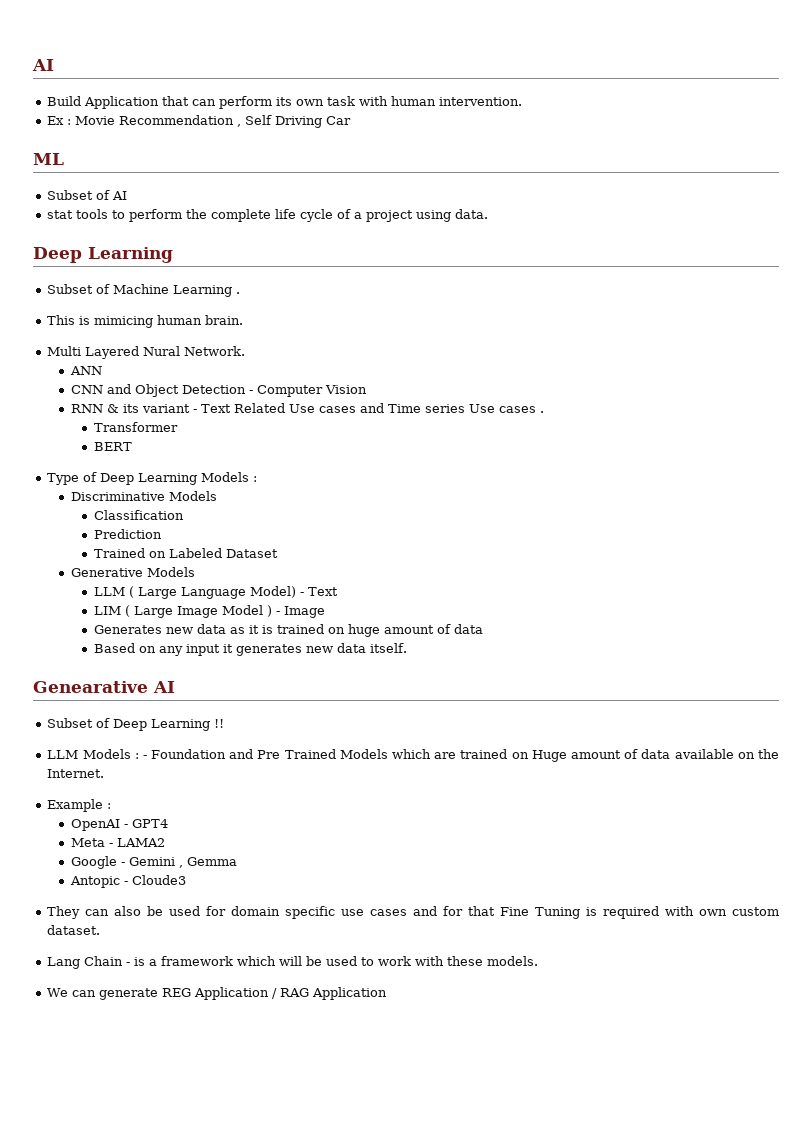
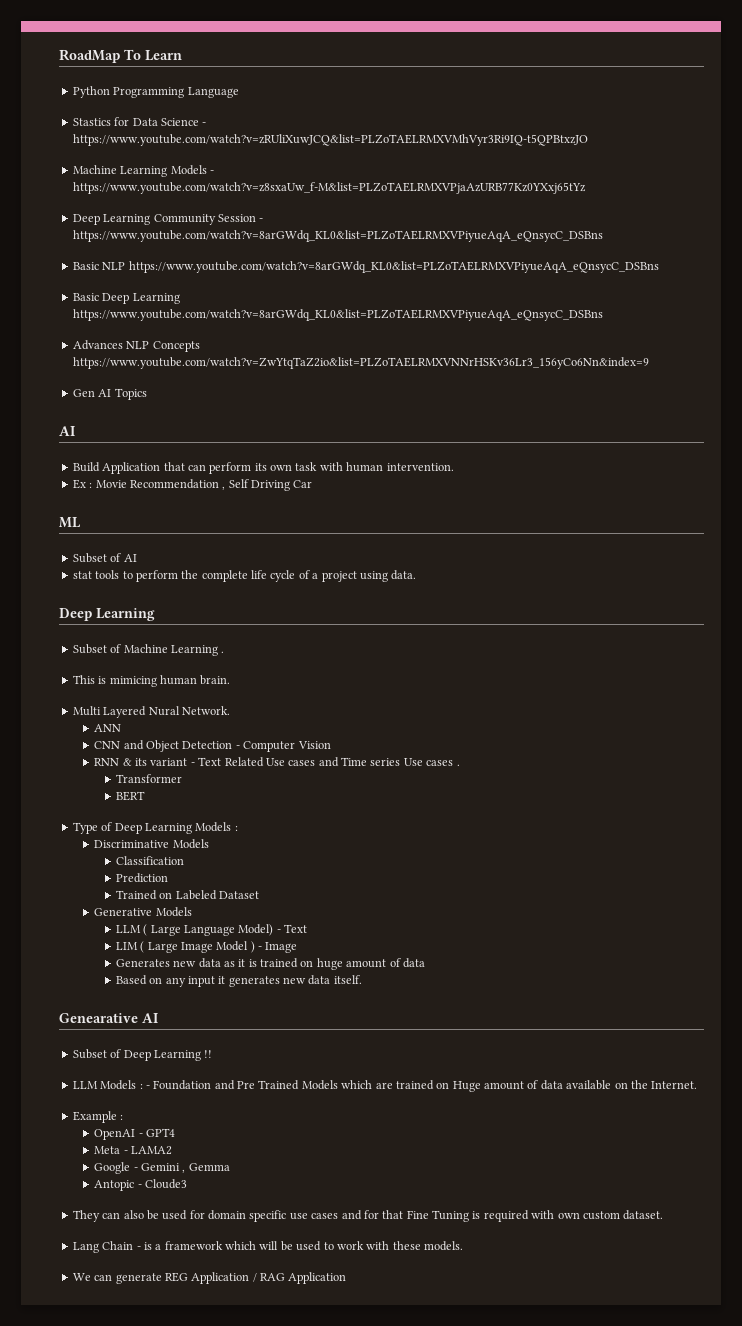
(32, 65) none -> [59,49,182,63] [72,86,239,98] [72,117,207,126] [72,134,588,146] [72,165,214,177] [72,182,586,194] [72,214,264,225] [72,230,603,242] [72,261,659,273] [72,293,180,304] [72,309,603,321] [72,340,200,352] [72,357,649,369] [72,388,147,400] RoadMap To Learn // Python Programming Language // Stastics for Data Science - https://www.youtube.com/watch?v=zRUliXuwJCQ&list=PLZoTAELRMXVMhVyr3Ri9IQ-t5QPBtxzJO // Machine Learning Models - https://www.youtube.com/watch?v=z8sxaUw_f-M&list=PLZoTAELRMXVPjaAzURB77Kz0YXxj65tYz // Deep Learning Community Session - https://www.youtube.com/watch?v=8arGWdq_KL0&list=PLZoTAELRMXVPiyueAqA_eQnsycC_DSBns // Basic NLP https://www.youtube.com/watch?v=8arGWdq_KL0&list=PLZoTAELRMXVPiyueAqA_eQnsycC_DSBns // Basic Deep Learning https://www.youtube.com/watch?v=8arGWdq_KL0&list=PLZoTAELRMXVPiyueAqA_eQnsycC_DSBns // Advances NLP Concepts https://www.youtube.com/watch?v=ZwYtqTaZ2io&list=PLZoTAELRMXVNNrHSKv36Lr3_156yCo6Nn&index=9 // Gen AI Topics //

